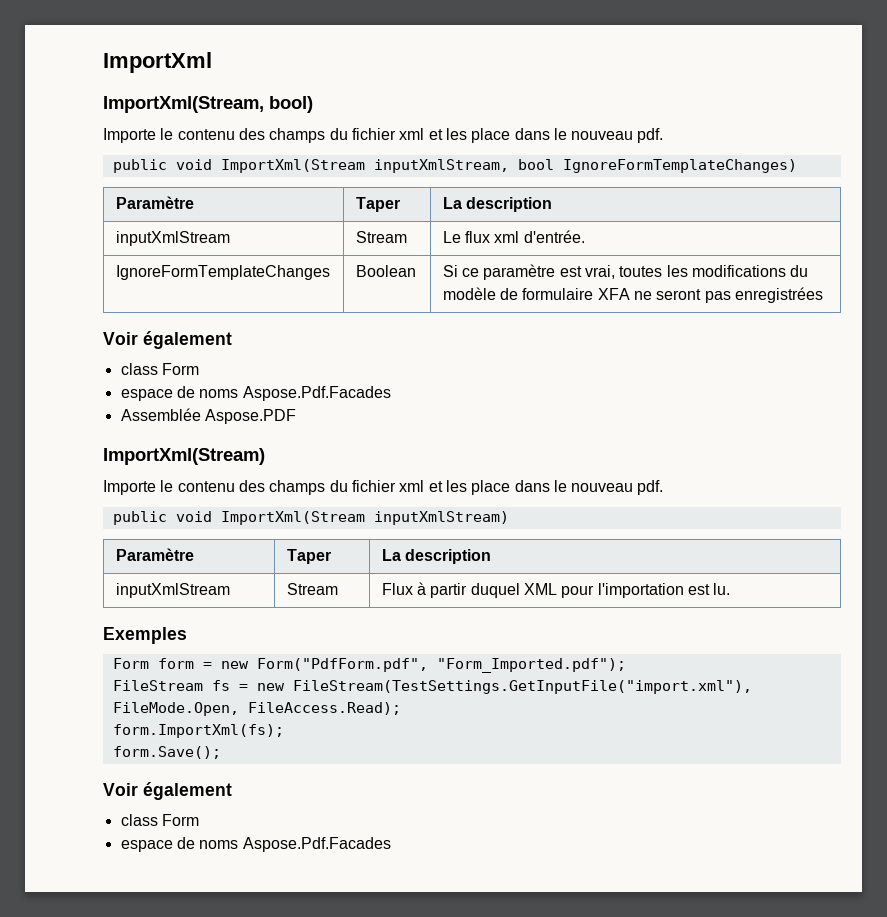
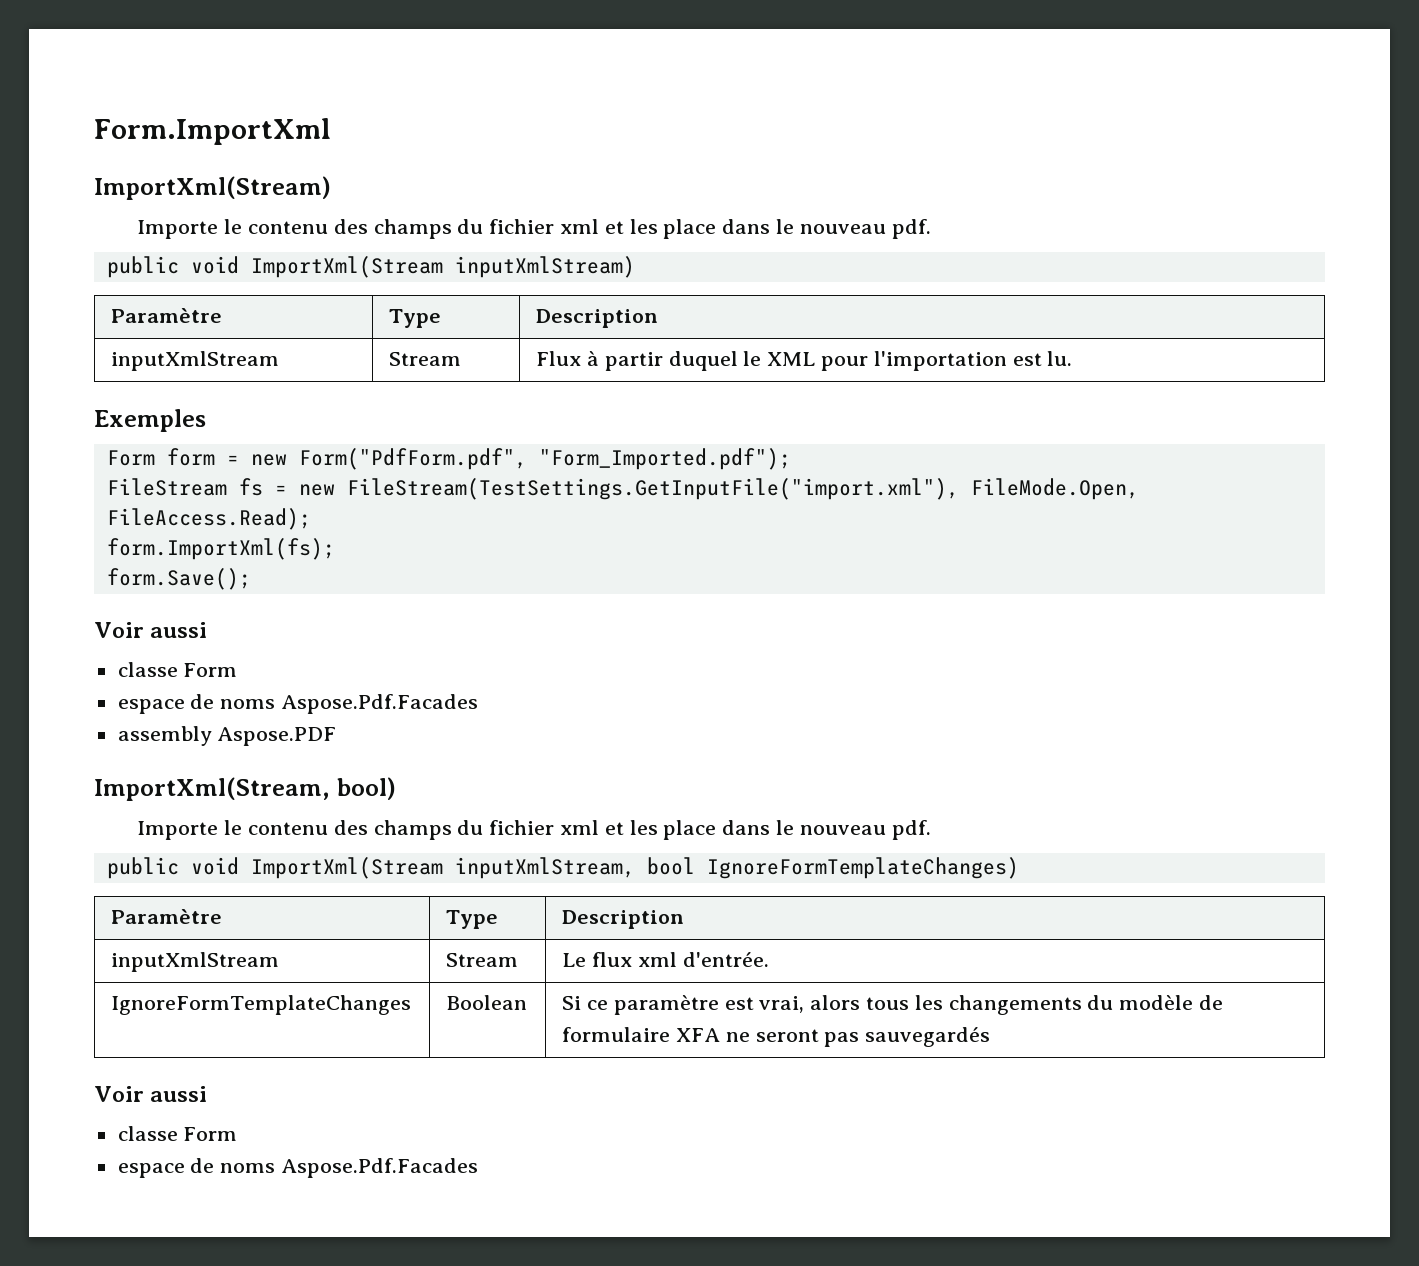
[103,52,212,73] ImportXml -> [94,118,331,145] [94,176,331,200] [137,219,931,239] [106,256,635,278] [111,308,223,323] [389,309,442,328] [536,309,659,328] [111,351,280,371] [389,352,462,366] [536,351,1073,371] [94,409,206,432] [106,448,791,470] [106,478,1139,500] [106,508,311,530] [106,538,335,560] [106,568,251,590] [94,622,208,638] [117,662,238,677] [117,694,479,714] [117,726,337,746] Form.ImportXml // ImportXml(Stream) // Importe le contenu des champs du fichier xml et les place dans le nouveau pdf. // public void ImportXml(Stream inputXmlStream) // Paramètre | Type | Description // inputXmlStream | Stream | Flux à partir duquel le XML pour l'importation est lu. // Exemples // Form form = new Form("PdfForm.pdf", "Form_Imported.pdf"); // FileStream fs = new FileStream(TestSettings.GetInputFile("import.xml"), FileMode.Open, FileAccess.Read); // form.ImportXml(fs); // form.Save(); // Voir aussi // classe Form // espace de noms Aspose.Pdf.Facades // assembly Aspose.PDF
[355,197,400,212] [442,197,553,212] Taper | La description -> [446,910,499,929] [562,910,685,929] Type | Description
[619,265,787,277] toutes les modifications -> [810,995,1082,1015] alors tous les changements
[735,287,824,303] [103,331,232,349] [120,363,199,375] [120,386,391,401] [120,408,296,424] [103,448,265,465] [103,480,664,495] [112,511,509,525] [115,548,194,561] [286,549,331,564] [381,549,492,564] [115,583,230,598] [286,583,338,595] [381,582,731,598] [103,627,187,644] [112,658,626,673] [112,680,752,694] [112,702,401,716] [112,724,284,738] [112,746,221,759] [103,782,232,800] [120,814,199,826] [120,837,391,852] enregistrées // Voir également // class Form // espace de noms Aspose.Pdf.Facades // Assemblée Aspose.PDF // ImportXml(Stream) // Importe le contenu des champs du fichier xml et les place dans le nouveau pdf. // public void ImportXml(Stream inputXmlStream) // Paramètre | Taper | La description // inputXmlStream | Stream | Flux à partir duquel XML pour l'importation est lu. // Exemples // Form form = new Form("PdfForm.pdf", "Form_Imported.pdf"); // FileStream fs = new FileStream(TestSettings.GetInputFile("import.xml"), FileMode.Open, FileAccess.Read); // form.ImportXml(fs); // form.Save(); // Voir également // class Form // espace de noms Aspose.Pdf.Facades -> [865,1027,991,1047] [94,1086,208,1102] [117,1126,238,1141] [117,1158,479,1178] sauvegardés // Voir aussi // classe Form // espace de noms Aspose.Pdf.Facades

